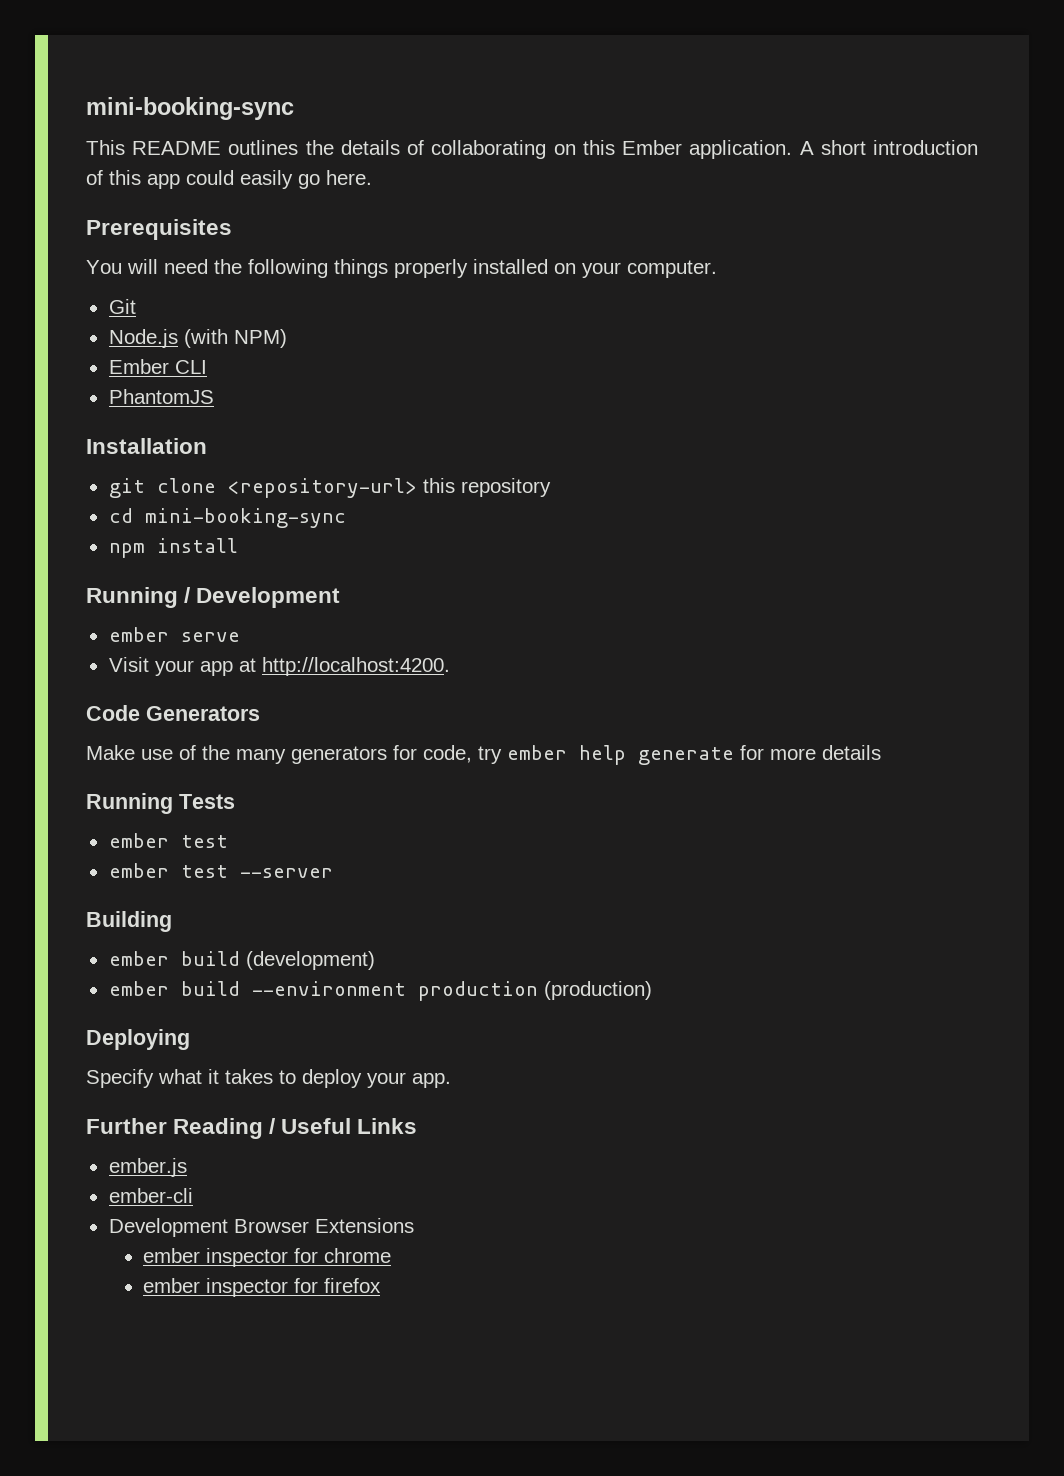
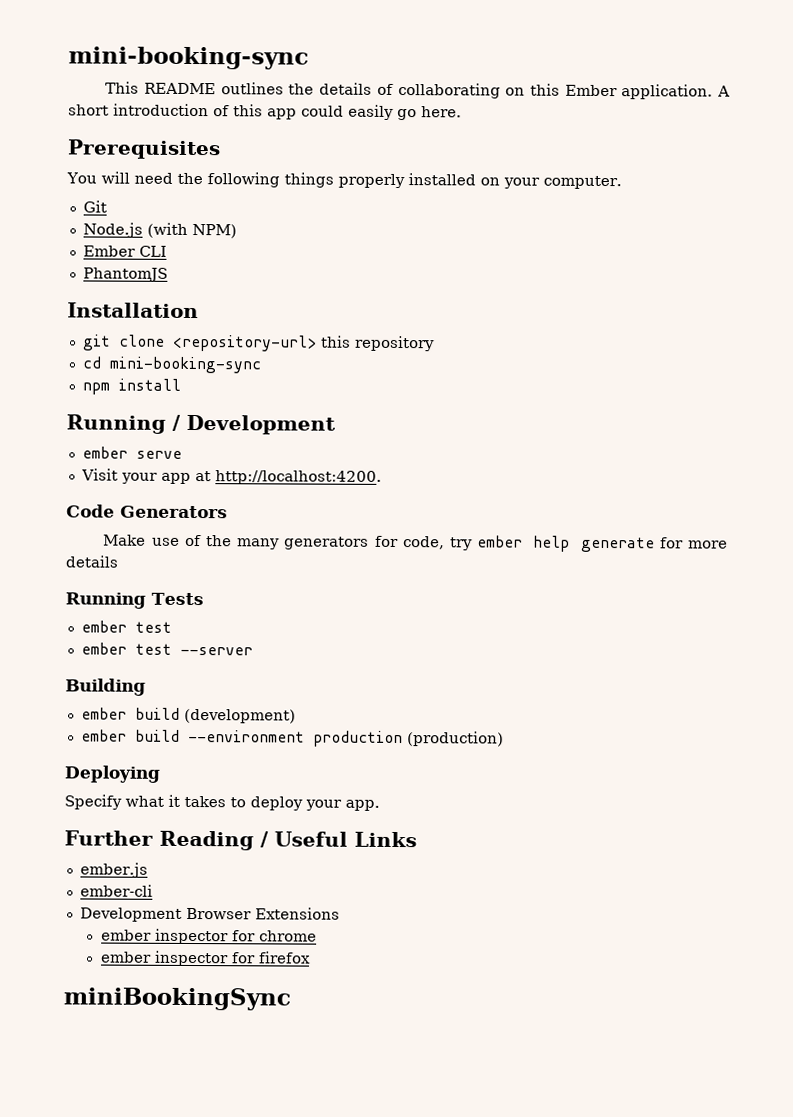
(382, 1285) none -> [63,987,291,1011] // miniBookingSync

